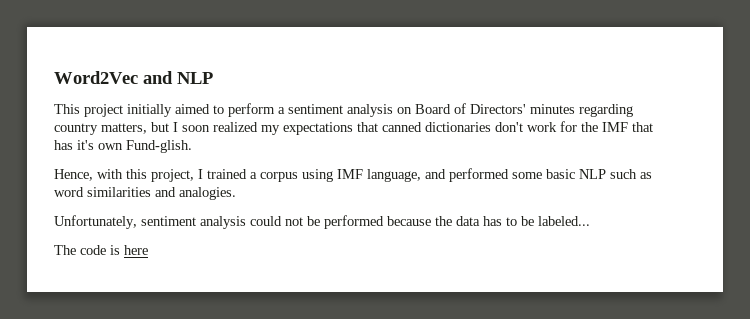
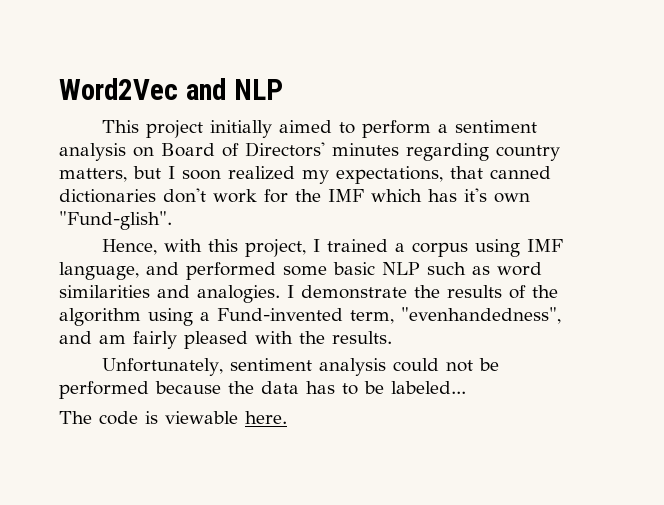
[283,122,353,135] expectations -> [336,166,443,184] expectations,
[632,122,653,132] that -> [371,189,422,202] which
[126,140,192,153] Fund-glish. -> [59,211,172,230] "Fund-glish".
(236, 193) none -> [287,285,558,299] [59,307,561,326] [59,331,392,349] I demonstrate the results of the algorithm using a Fund-invented term, "evenhandedness", and am fairly pleased with the results.
[124,245,148,255] here -> [165,411,287,424] viewable here.

